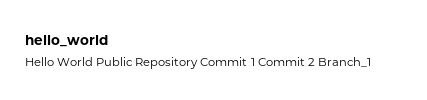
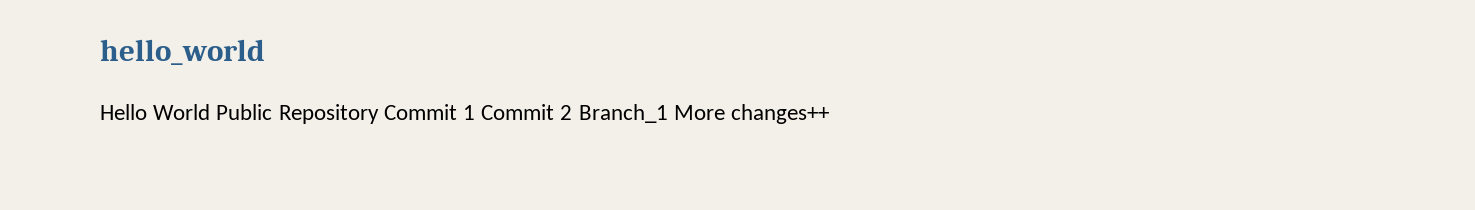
(371, 62) none -> [673,104,830,124] More changes++

